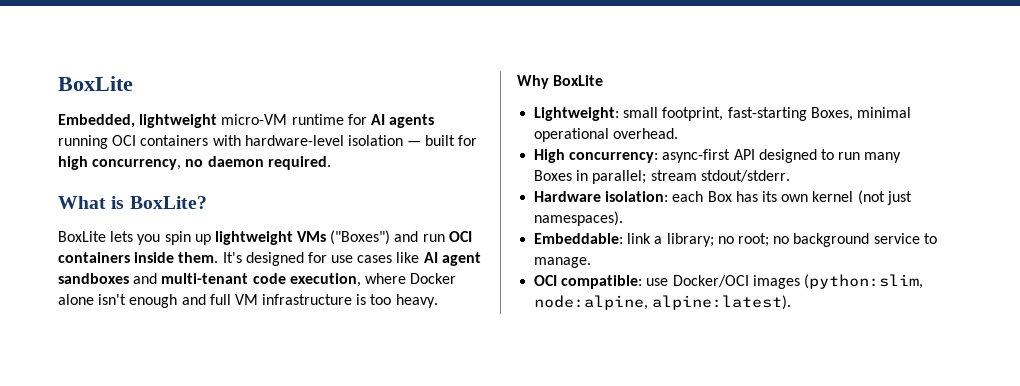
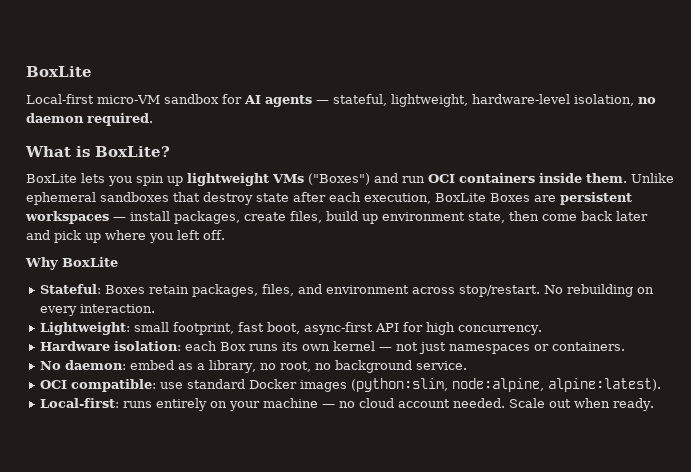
[58,76,133,91] [58,114,435,128] [58,135,478,149] [58,156,182,170] BoxLite // Embedded, lightweight micro-VM runtime for AI agents running OCI containers with hardware-level isolation — built for high concurrency, -> [26,66,92,77] [26,94,634,107] BoxLite // Local-first micro-VM sandbox for AI agents — stateful, lightweight, hardware-level isolation,
[222,252,481,266] [58,273,457,287] [58,294,438,308] [517,75,604,89] [534,107,911,121] [534,128,679,142] [534,149,902,163] [534,170,790,184] It's designed for use cases like AI agent sandboxes and multi-tenant code execution, where Docker alone isn't enough and full VM infrastructure is too heavy. // Why BoxLite // Lightweight: small footprint, fast-starting Boxes, minimal operational overhead. // High concurrency: async-first API designed to run many Boxes in parallel; stream stdout/stderr. -> [631,173,674,183] [26,192,632,205] [25,211,648,224] [26,230,225,243] [25,257,118,270] [40,284,655,297] [40,304,156,316] [40,322,543,335] Unlike ephemeral sandboxes that destroy state after each execution, BoxLite Boxes are persistent workspaces — install packages, create files, build up environment state, then come back later and pick up where you left off. // Why BoxLite // Stateful: Boxes retain packages, files, and environment across stop/restart. No rebuilding on every interaction. // Lightweight: small footprint, fast boot, async-first API for high concurrency.
[735,191,758,202] has -> [249,344,279,351] runs
[857,190,912,205] [534,211,624,226] [534,233,937,247] [534,257,592,268] (not just namespaces). // Embeddable: link a library; no root; no background service to manage. -> [379,342,626,354] [40,360,468,373] — not just namespaces or containers. // No daemon: embed as a library, no root, no background service.
[672,275,749,287] Docker/OCI -> [187,379,298,389] standard Docker
(792, 302) none -> [40,398,655,411] // Local-first: runs entirely on your machine — no cloud account needed. Scale out when ready.

